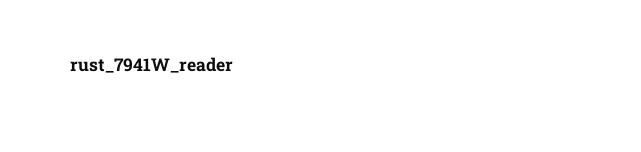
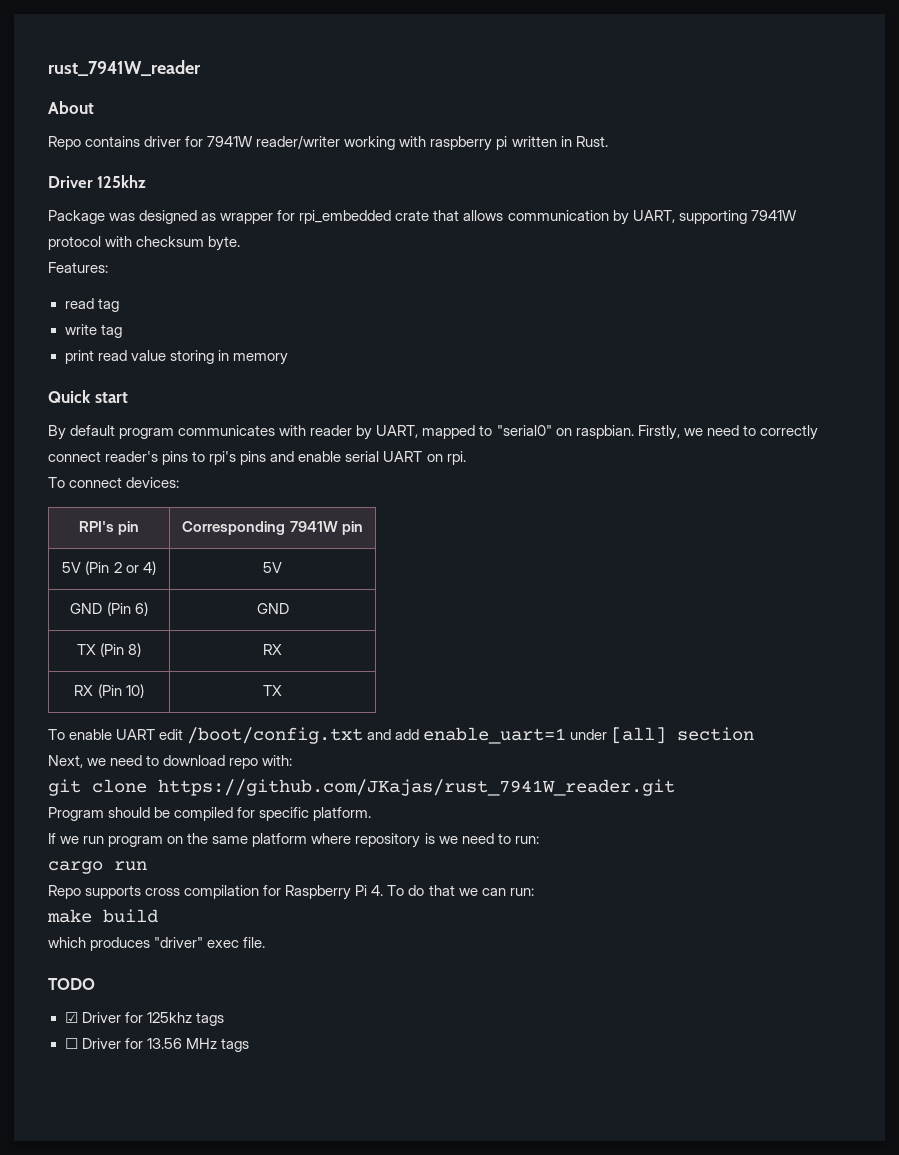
(233, 65) none -> [48,101,94,114] [48,135,608,151] [48,175,147,188] [48,210,797,225] [48,236,241,251] [48,262,108,273] [64,298,119,312] [64,324,122,338] [64,350,288,365] [48,390,128,403] [48,425,818,440] [48,451,466,465] [48,477,180,488] [78,521,140,535] [182,521,363,535] [62,561,156,575] [263,562,282,573] [70,602,148,616] [256,603,289,614] [76,643,142,657] [263,644,282,655] [74,684,144,698] [263,685,282,696] [48,727,755,744] [48,755,293,769] [48,779,675,796] [48,807,372,821] [48,833,539,848] [48,861,147,874] [48,885,534,900] [47,909,158,923] [48,937,266,951] [48,978,95,990] [64,1012,224,1026] [64,1038,249,1052] // About // Repo contains driver for 7941W reader/writer working with raspberry pi written in Rust. // Driver 125khz // Package was designed as wrapper for rpi_embedded crate that allows communication by UART, supporting 7941W protocol with checksum byte. // Features: // read tag // write tag // print read value storing in memory // Quick start // By default program communicates with reader by UART, mapped to "serial0" on raspbian. Firstly, we need to correctly connect reader's pins to rpi's pins and enable serial UART on rpi. // To connect devices: // RPI's pin | Corresponding 7941W pin // 5V (Pin 2 or 4) | 5V // GND (Pin 6) | GND // TX (Pin 8) | RX // RX (Pin 10) | TX // To enable UART edit /boot/config.txt and add enable_uart=1 under [all] section // Next, we need to download repo with: // git clone https://github.com/JKajas/rust_7941W_reader.git // Program should be compiled for specific platform. // If we run program on the same platform where repository is we need to run: // cargo run // Repo supports cross compilation for Raspberry Pi 4. To do that we can run: // make build // which produces "driver" exec file. // TODO // ☑ Driver for 125khz tags // ☐ Driver for 13.56 MHz tags

